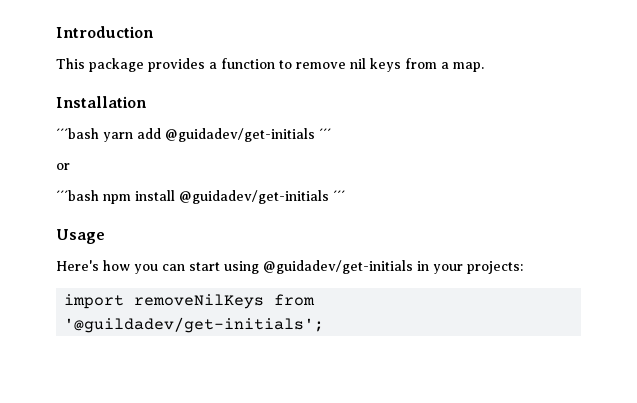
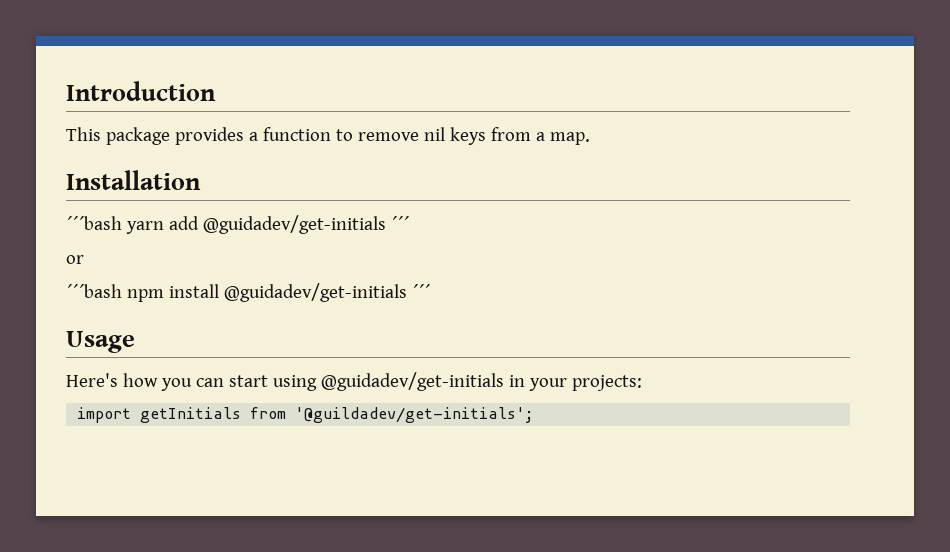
[134,294,265,309] removeNilKeys -> [140,407,242,423] getInitials

